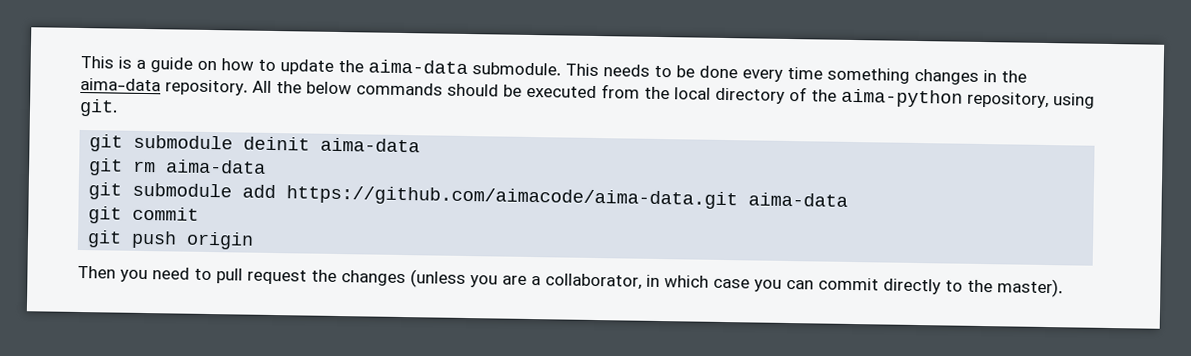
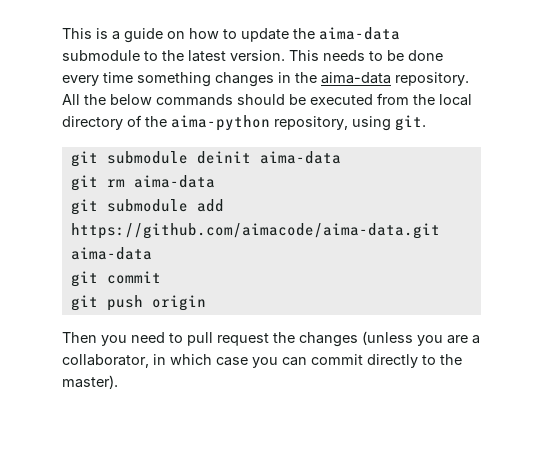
[472,62,561,76] submodule. -> [62,50,285,62] submodule to the latest version.

